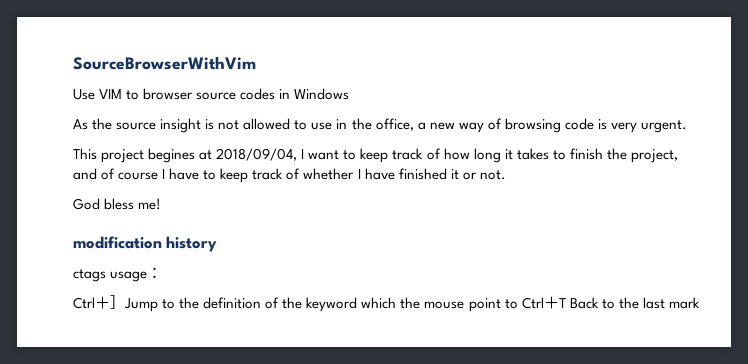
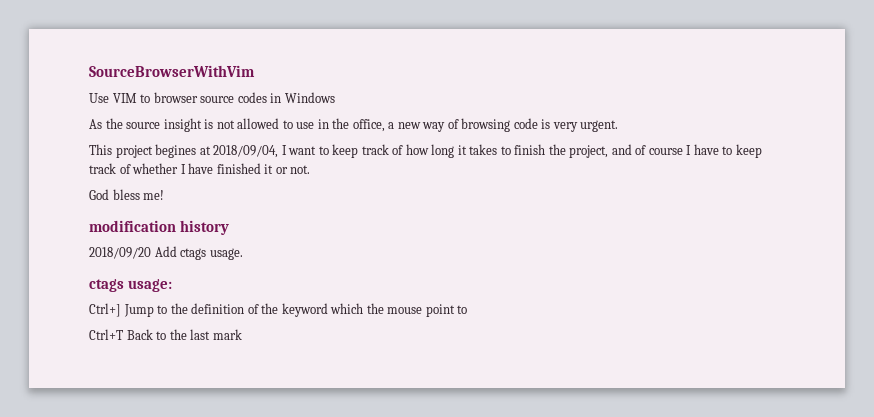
[73,267,163,282] [73,295,125,309] ctags usage： // Ctrl＋］ -> [89,246,243,260] [89,279,172,292] [89,303,121,317] 2018/09/20 Add ctags usage. // ctags usage: // Ctrl+]
[521,296,566,309] Ctrl＋T -> [89,329,123,340] // Ctrl+T

